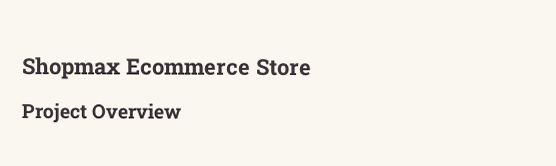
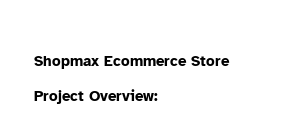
[91,103,183,120] Overview -> [89,89,158,101] Overview:

